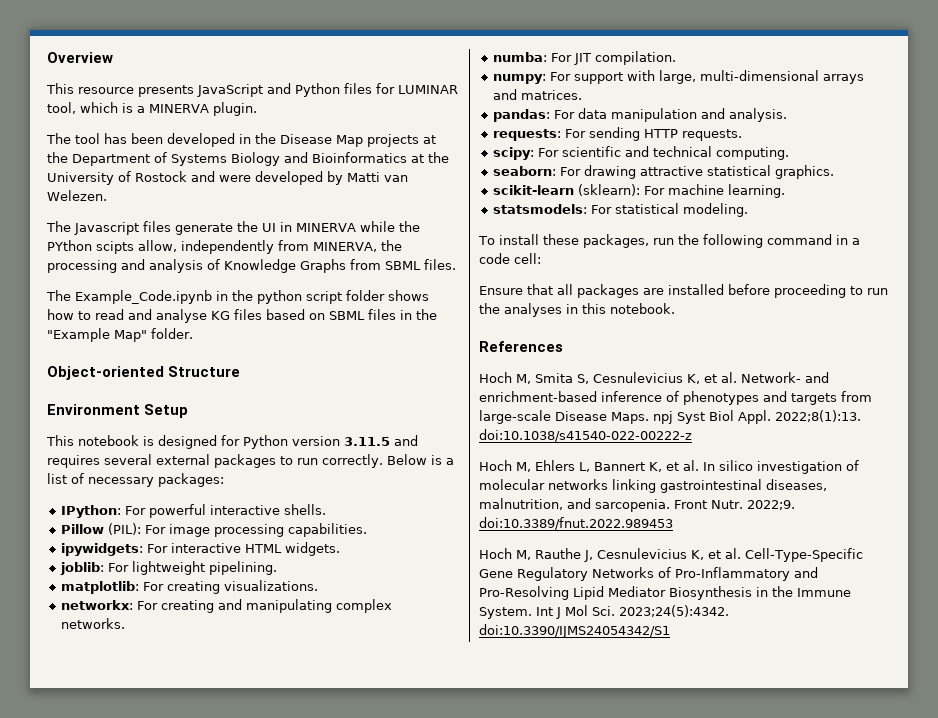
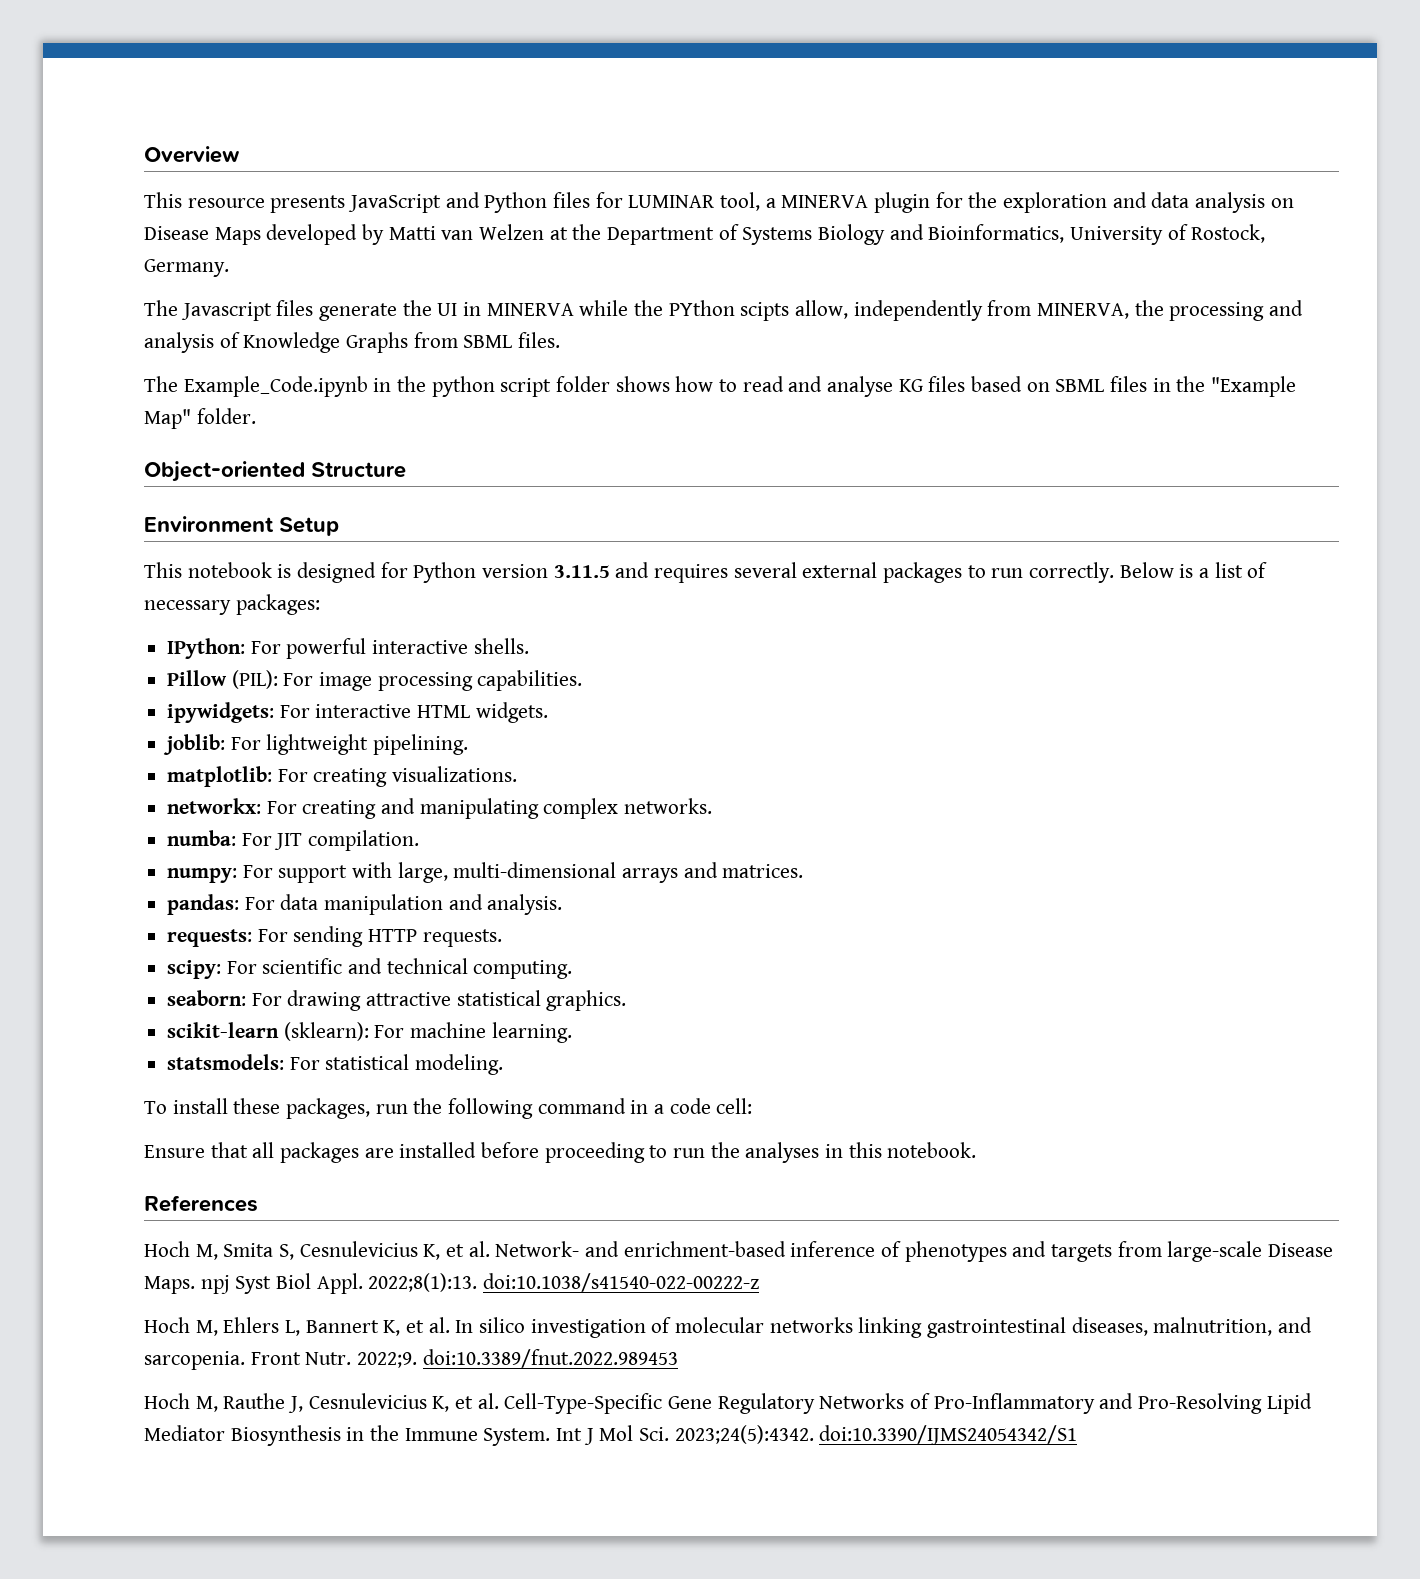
[80,102,257,116] [46,133,419,147] which is a MINERVA plugin. // The tool has been developed in the Disease Map projects -> [765,192,1294,213] [144,224,545,245] a MINERVA plugin for the exploration and data analysis on Disease Maps developed by Matti van Welzen
[312,152,449,163] [47,171,408,185] [47,190,107,201] Bioinformatics at the University of Rostock and were developed by Matti van Welezen. -> [928,224,1266,245] [144,259,229,277] Bioinformatics, University of Rostock, Germany.

